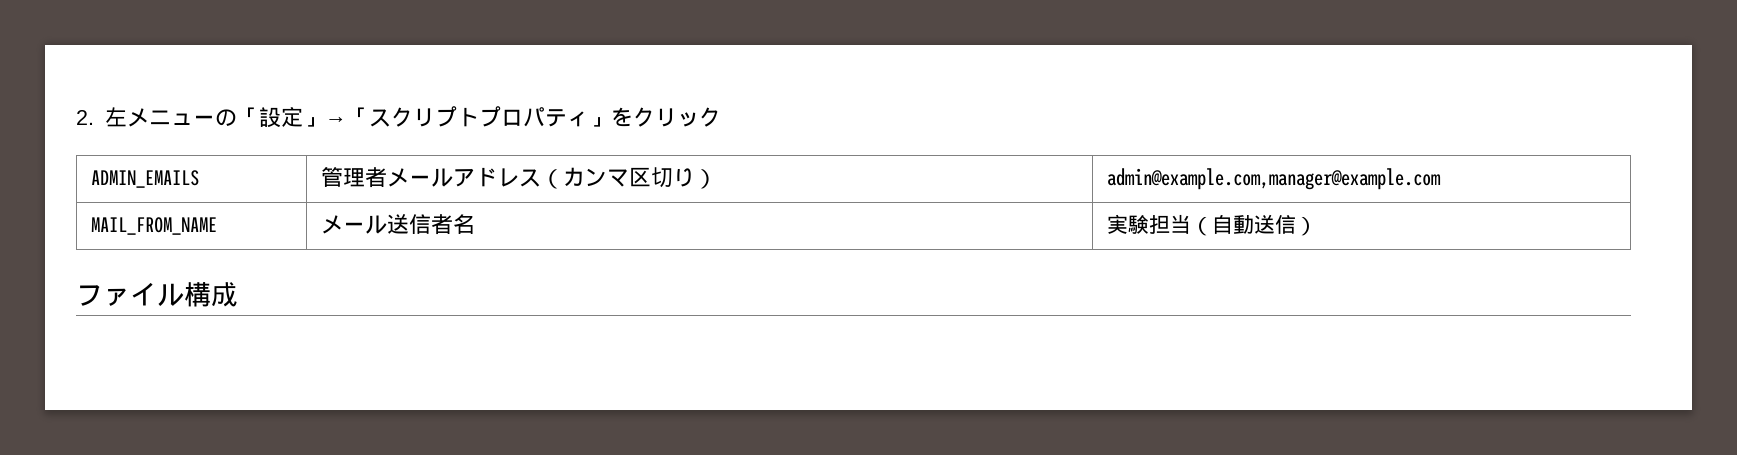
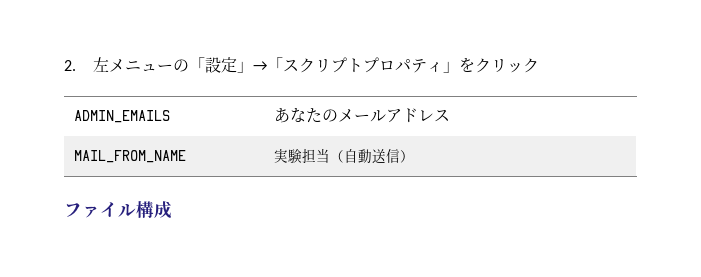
[320,167,387,188] 管理者 -> [274,107,339,123] あなたの
[540,167,717,189] [1106,168,1441,190] [90,217,217,235] [320,214,475,235] （カンマ区切り） | admin@example.com,manager@example.com // MAIL_FROM_NAME | メール送信者名 -> [74,150,187,163] // MAIL_FROM_NAME

